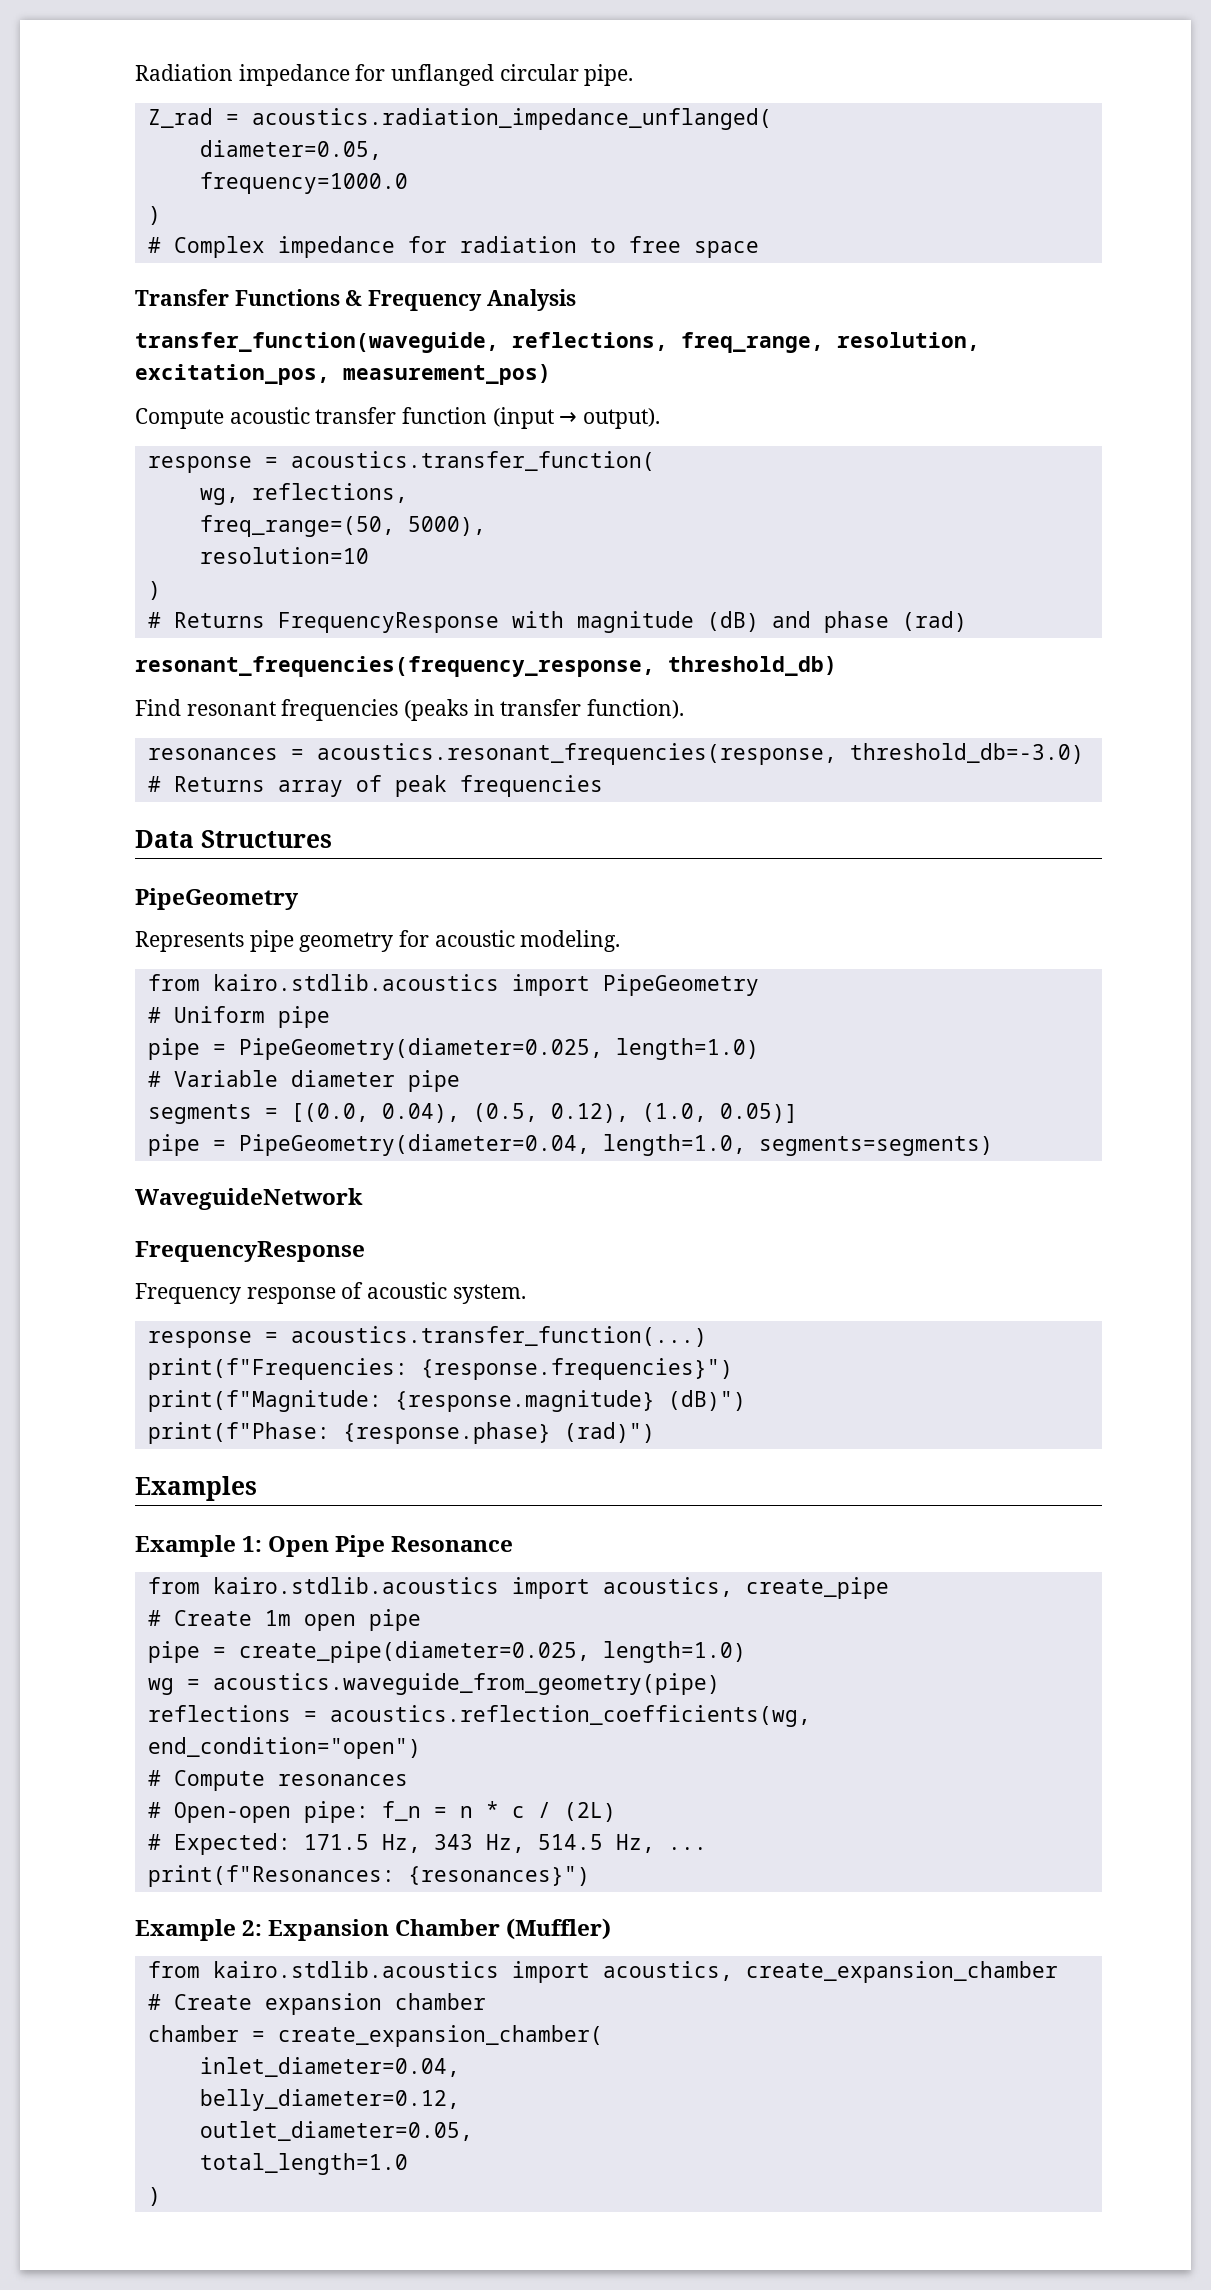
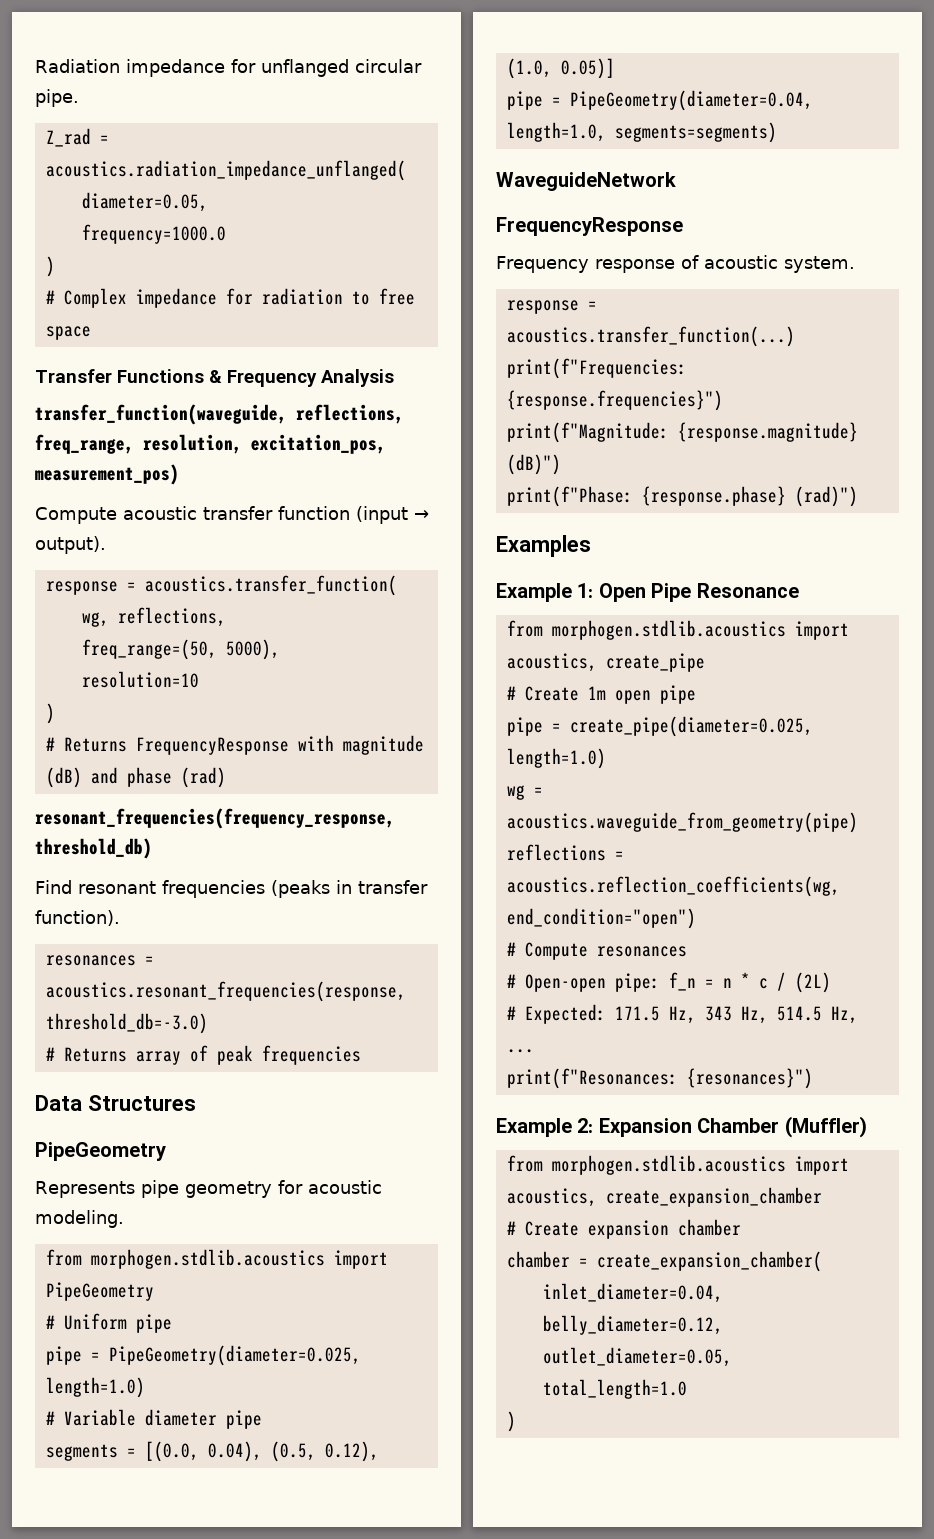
[212,974,499,991] kairo.stdlib.acoustics -> [90,1249,325,1269] morphogen.stdlib.acoustics
[212,1577,499,1594] kairo.stdlib.acoustics -> [551,620,786,640] morphogen.stdlib.acoustics
[212,1961,499,1978] kairo.stdlib.acoustics -> [551,1155,786,1175] morphogen.stdlib.acoustics

